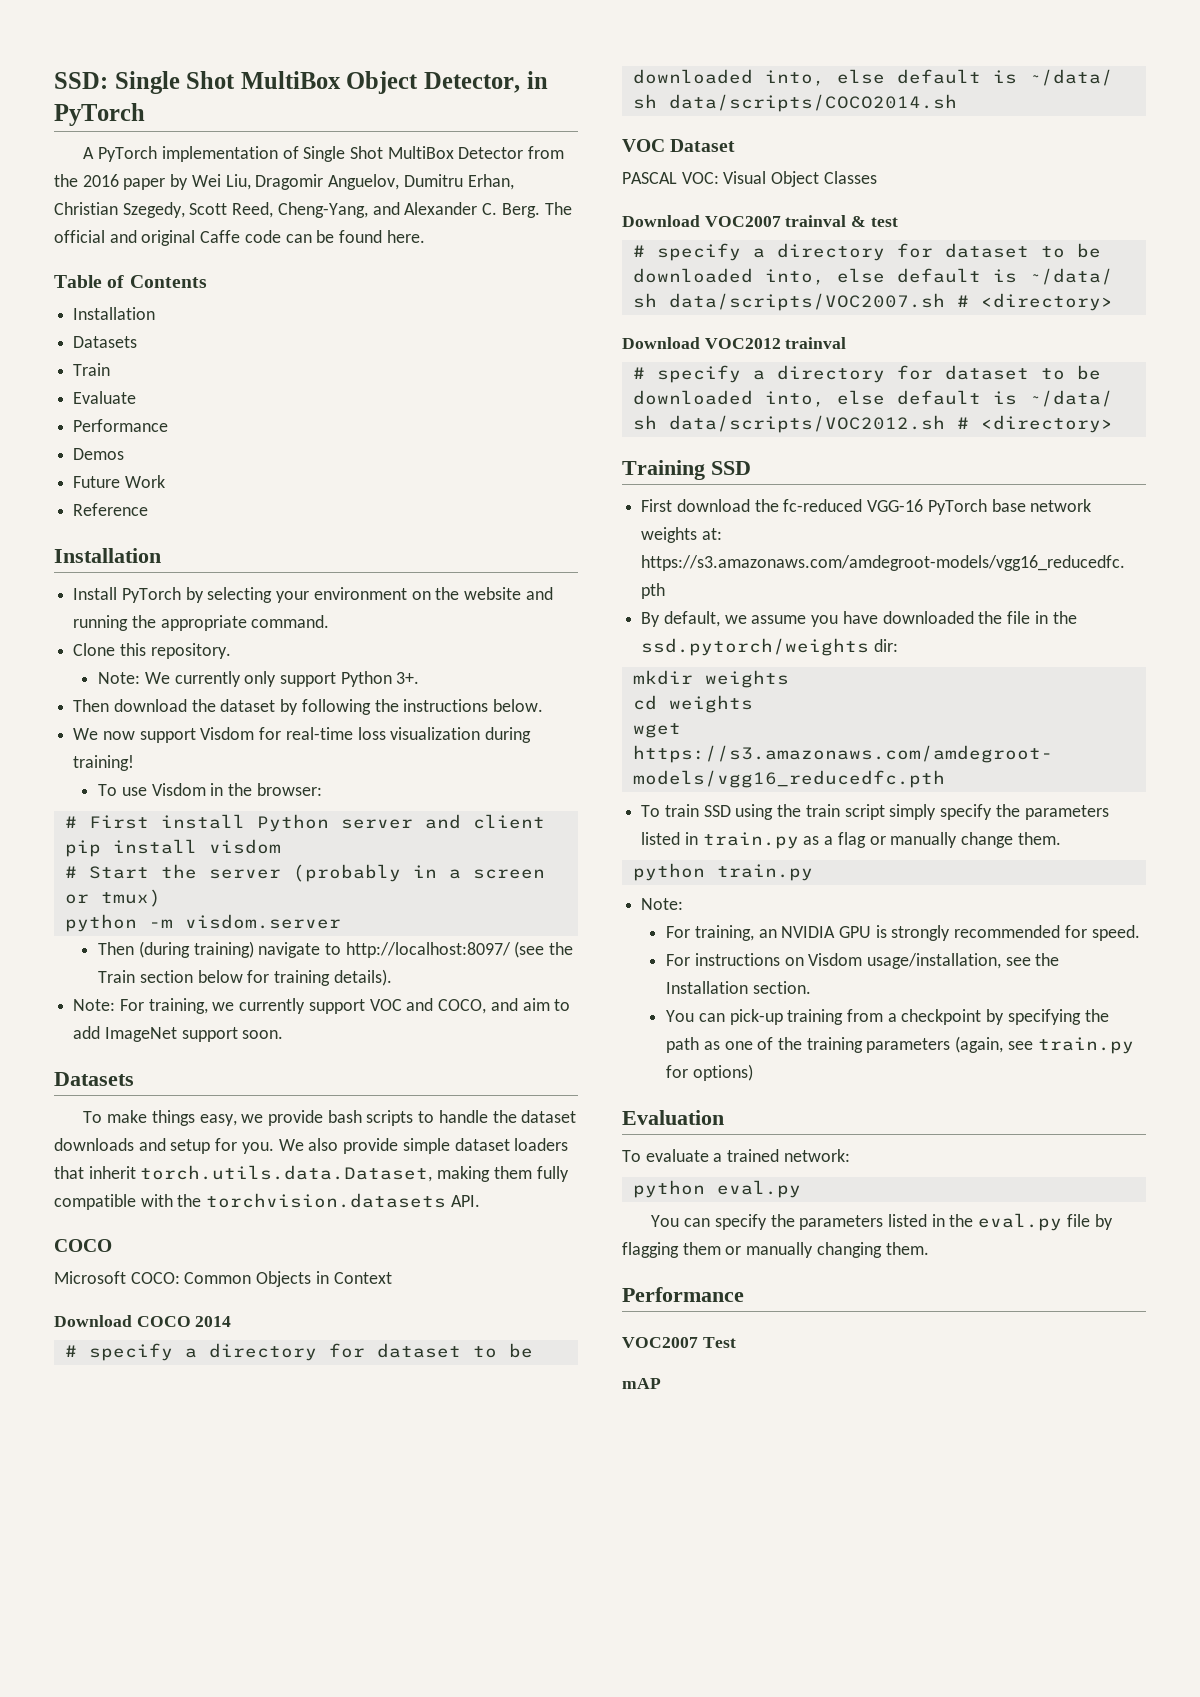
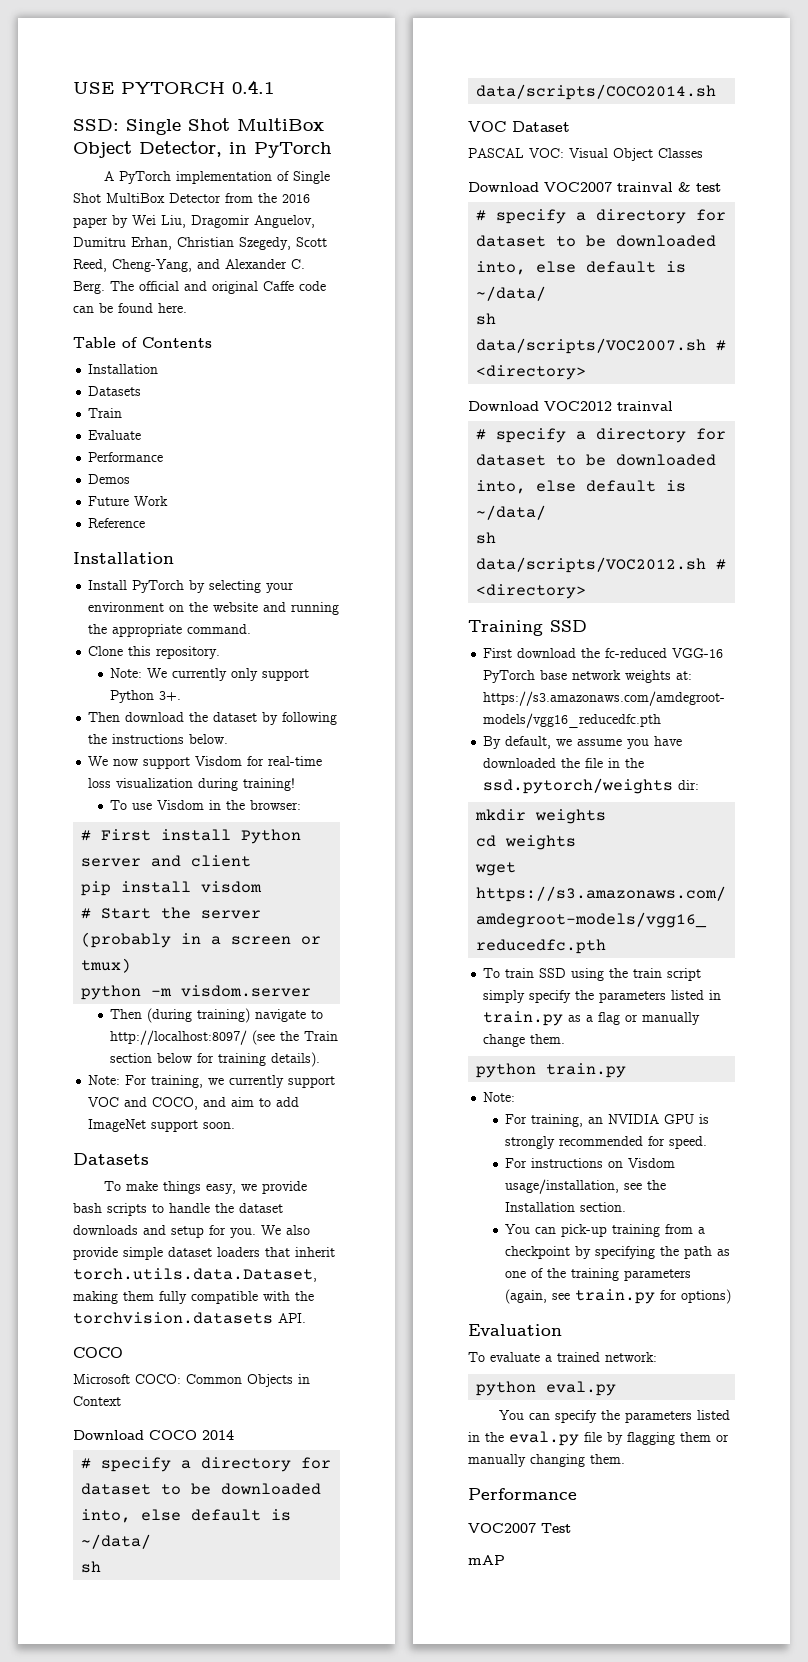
(54, 80) none -> [73,80,274,94] USE PYTORCH 0.4.1 //

